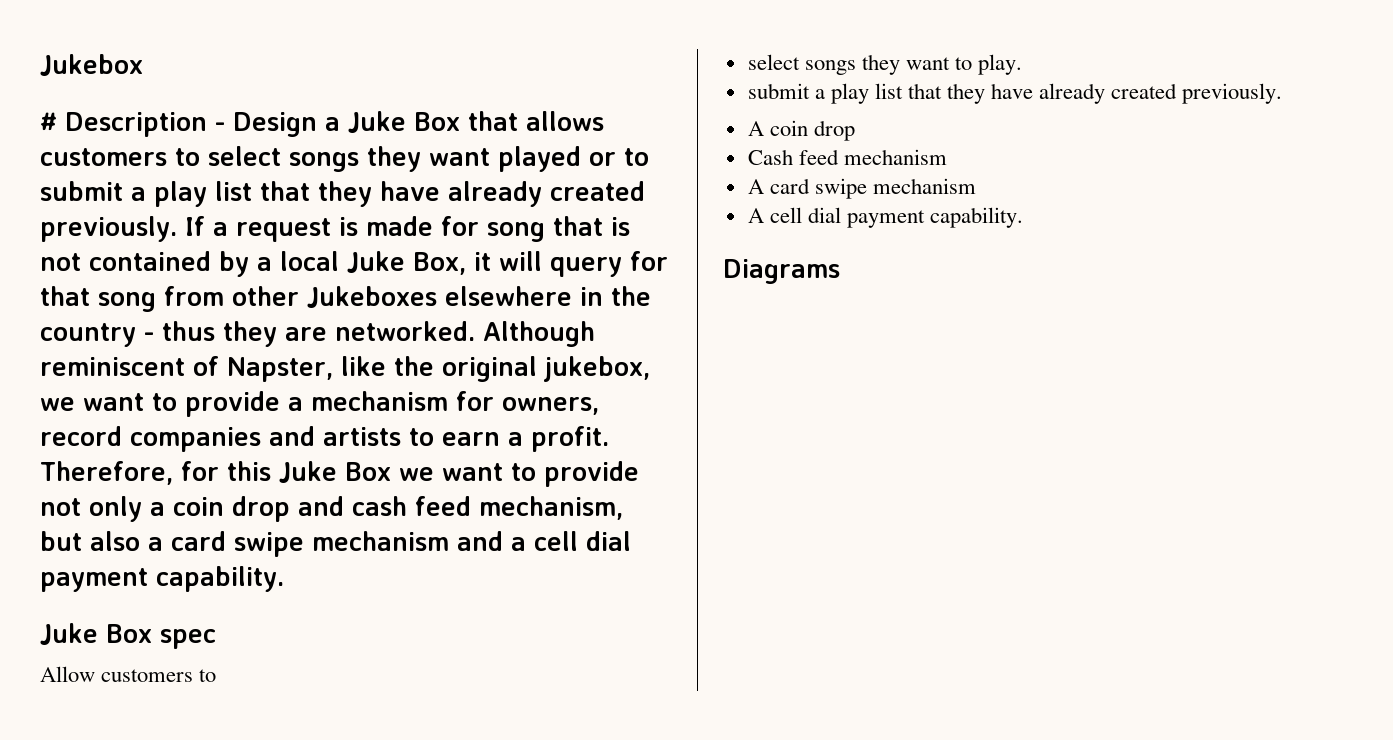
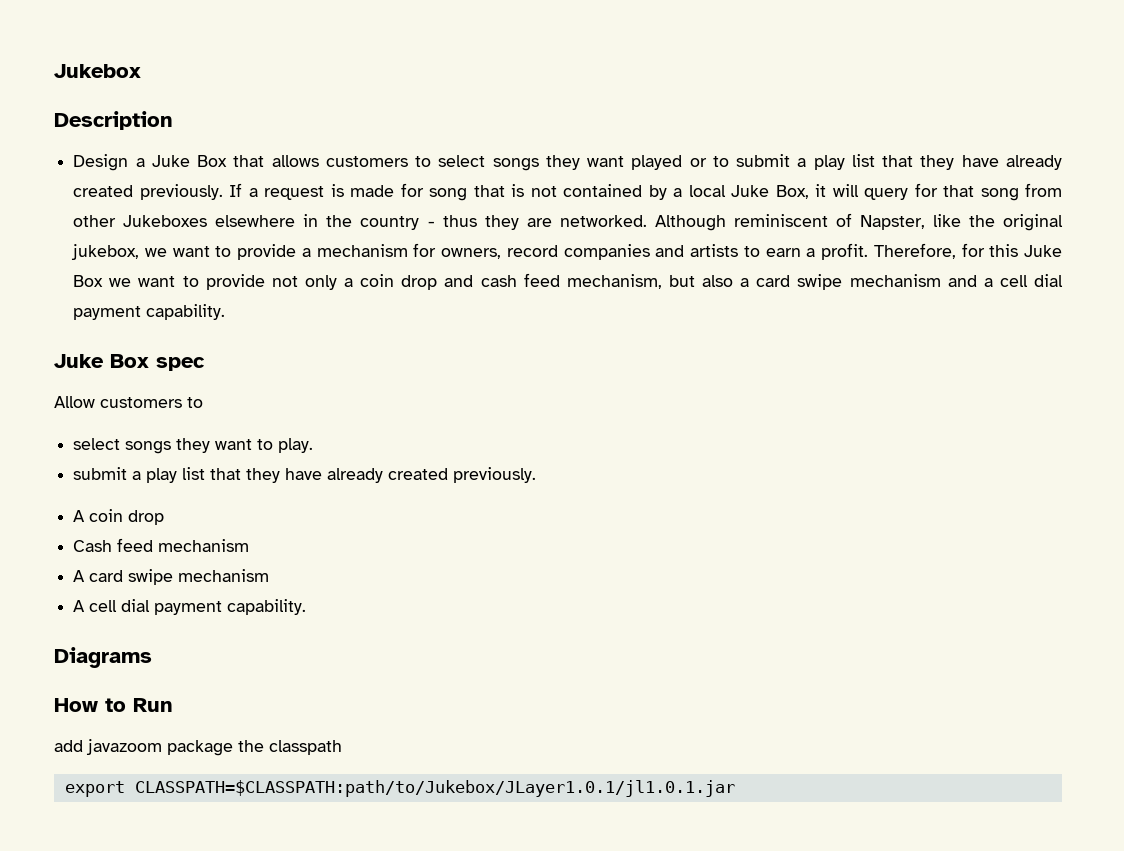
[40,112,57,131] # -> (141, 71) none
[215,122,225,131] - -> (173, 120) //
(840, 271) none -> [54,698,173,712] [54,739,342,756] [64,780,735,797] // How to Run // add javazoom package the classpath // export CLASSPATH=$CLASSPATH:path/to/Jukebox/JLayer1.0.1/jl1.0.1.jar

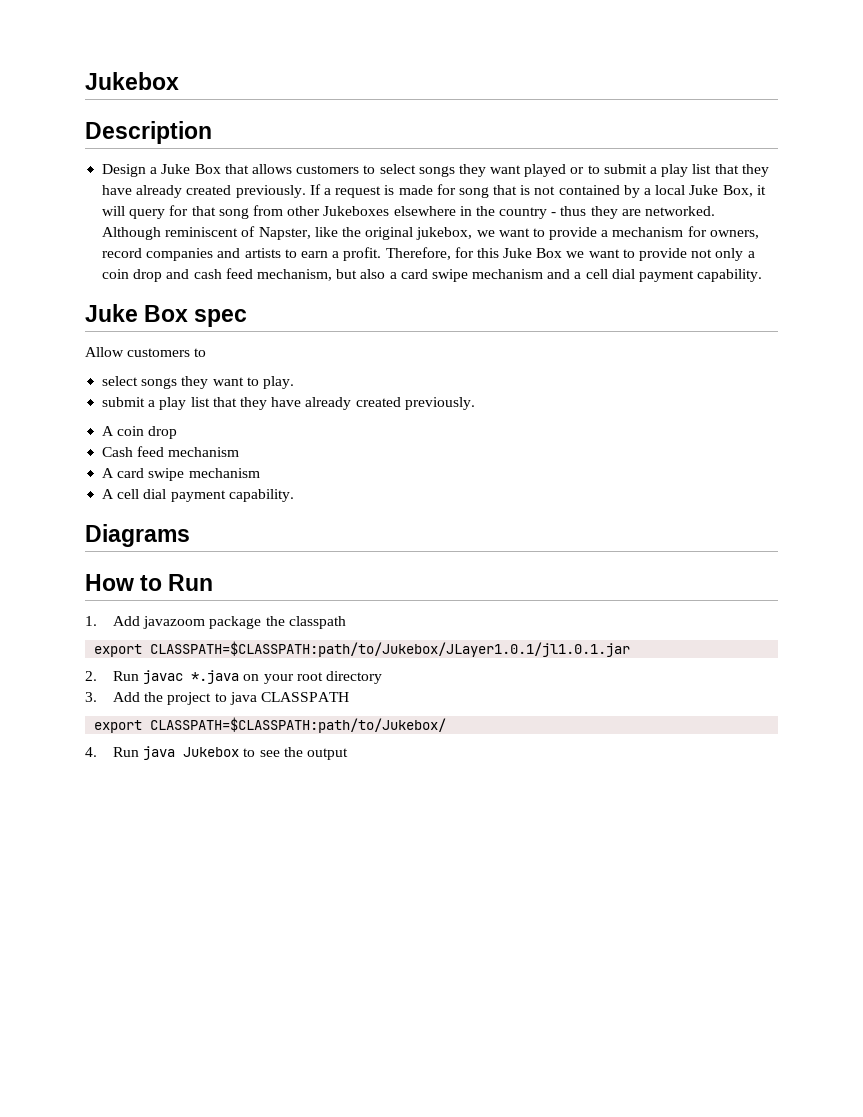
[54,740,83,752] add -> [85,616,141,626] 1. Add
(735, 788) none -> [85,670,382,684] [85,692,349,705] [94,717,447,733] [85,746,348,760] // 2. Run javac *.java on your root directory // 3. Add the project to java CLASSPATH // export CLASSPATH=$CLASSPATH:path/to/Jukebox/ // 4. Run java Jukebox to see the output

